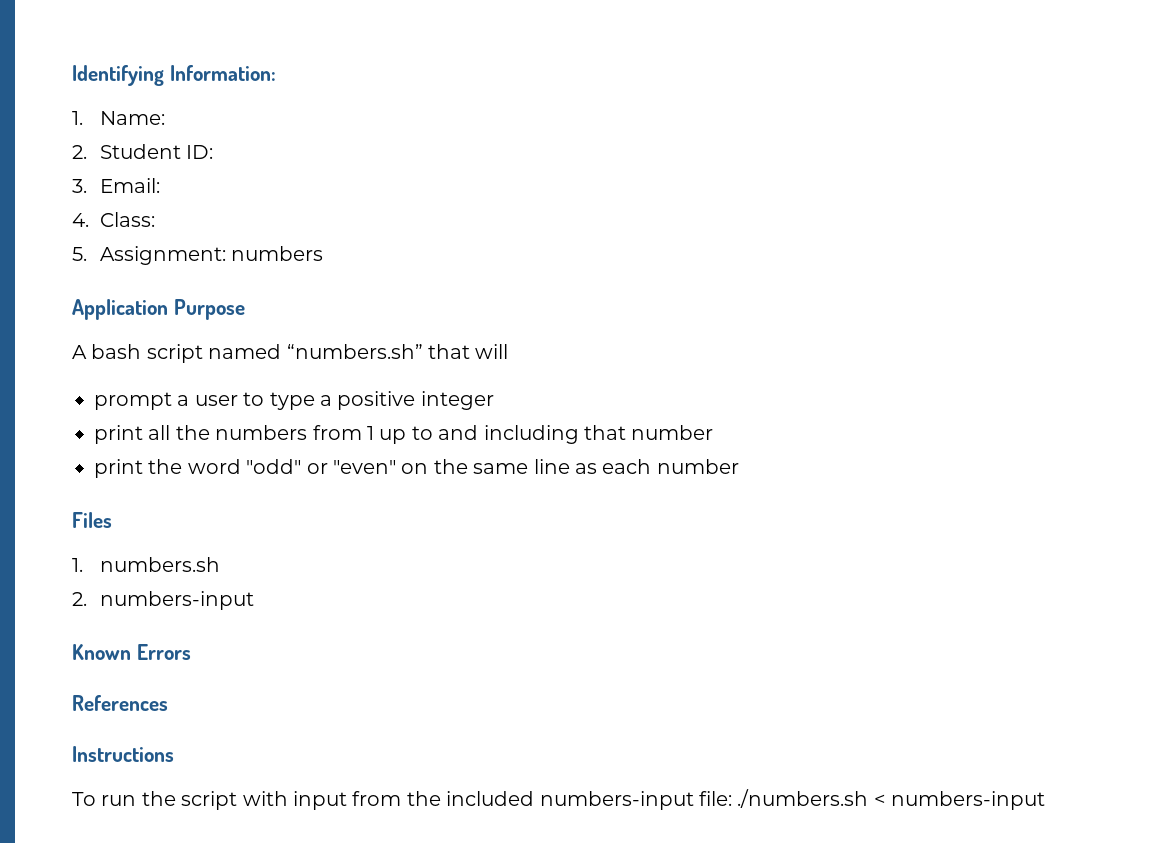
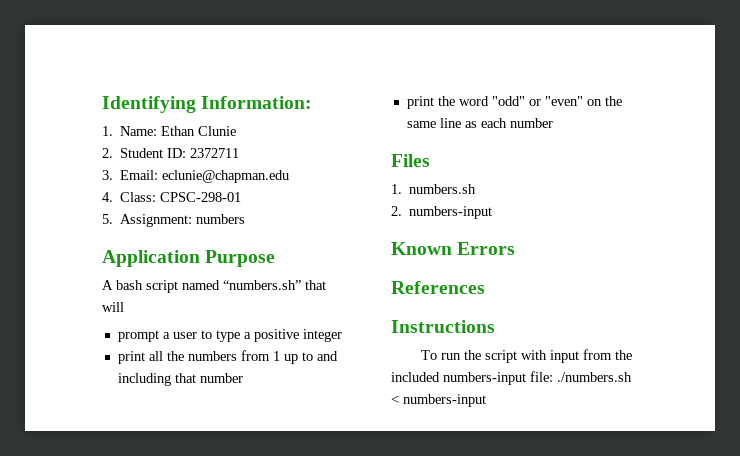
(165, 118) none -> [161,126,237,136] Ethan Clunie
(214, 152) none -> [190,148,240,158] 2372711
(160, 185) none -> [162,170,290,183] eclunie@chapman.edu
(155, 219) none -> [160,192,242,202] CPSC-298-01

